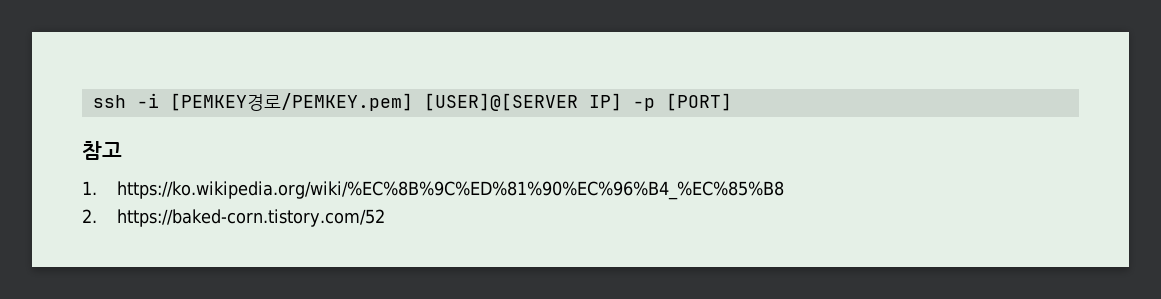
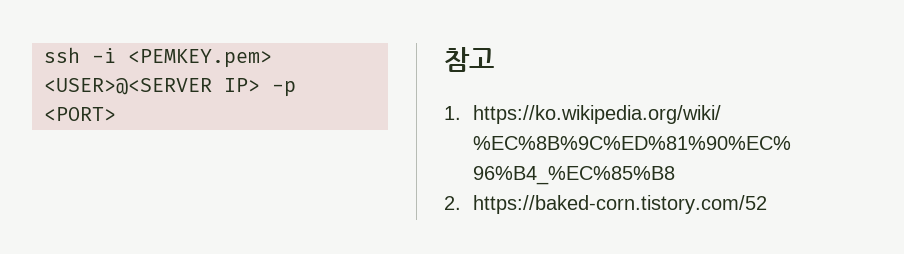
[169,93,732,111] [PEMKEY경로/PEMKEY.pem] [USER]@[SERVER IP] -p [PORT] -> [128,49,272,68] [44,78,296,97] [44,107,116,121] <PEMKEY.pem> <USER>@<SERVER IP> -p <PORT>

